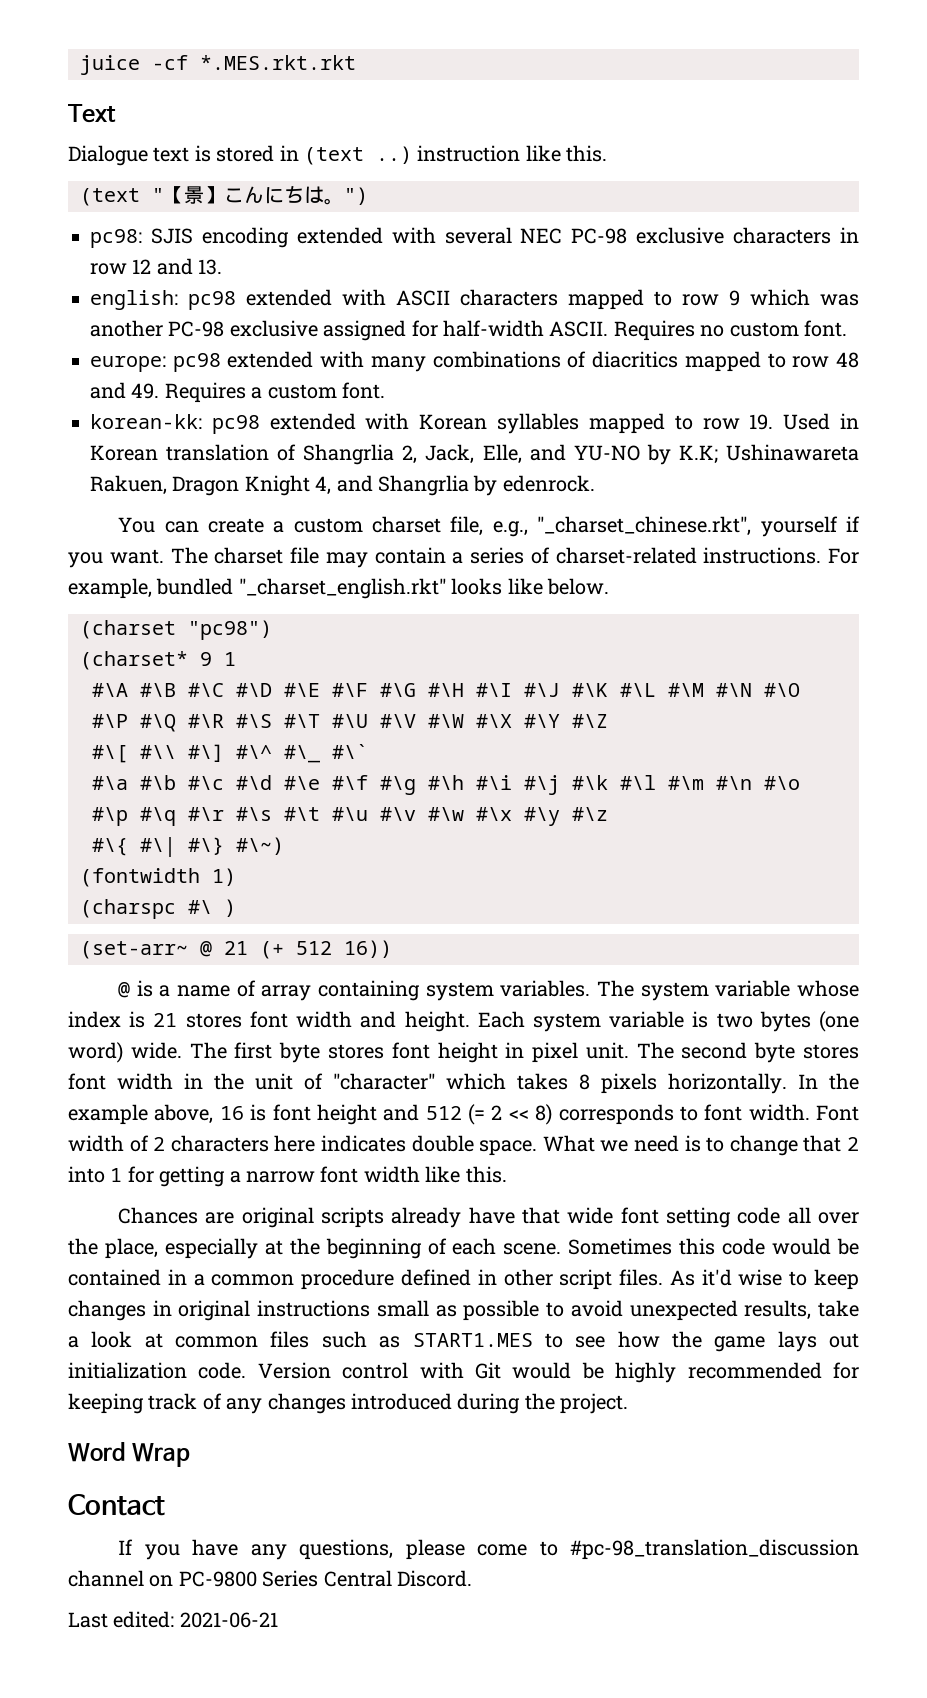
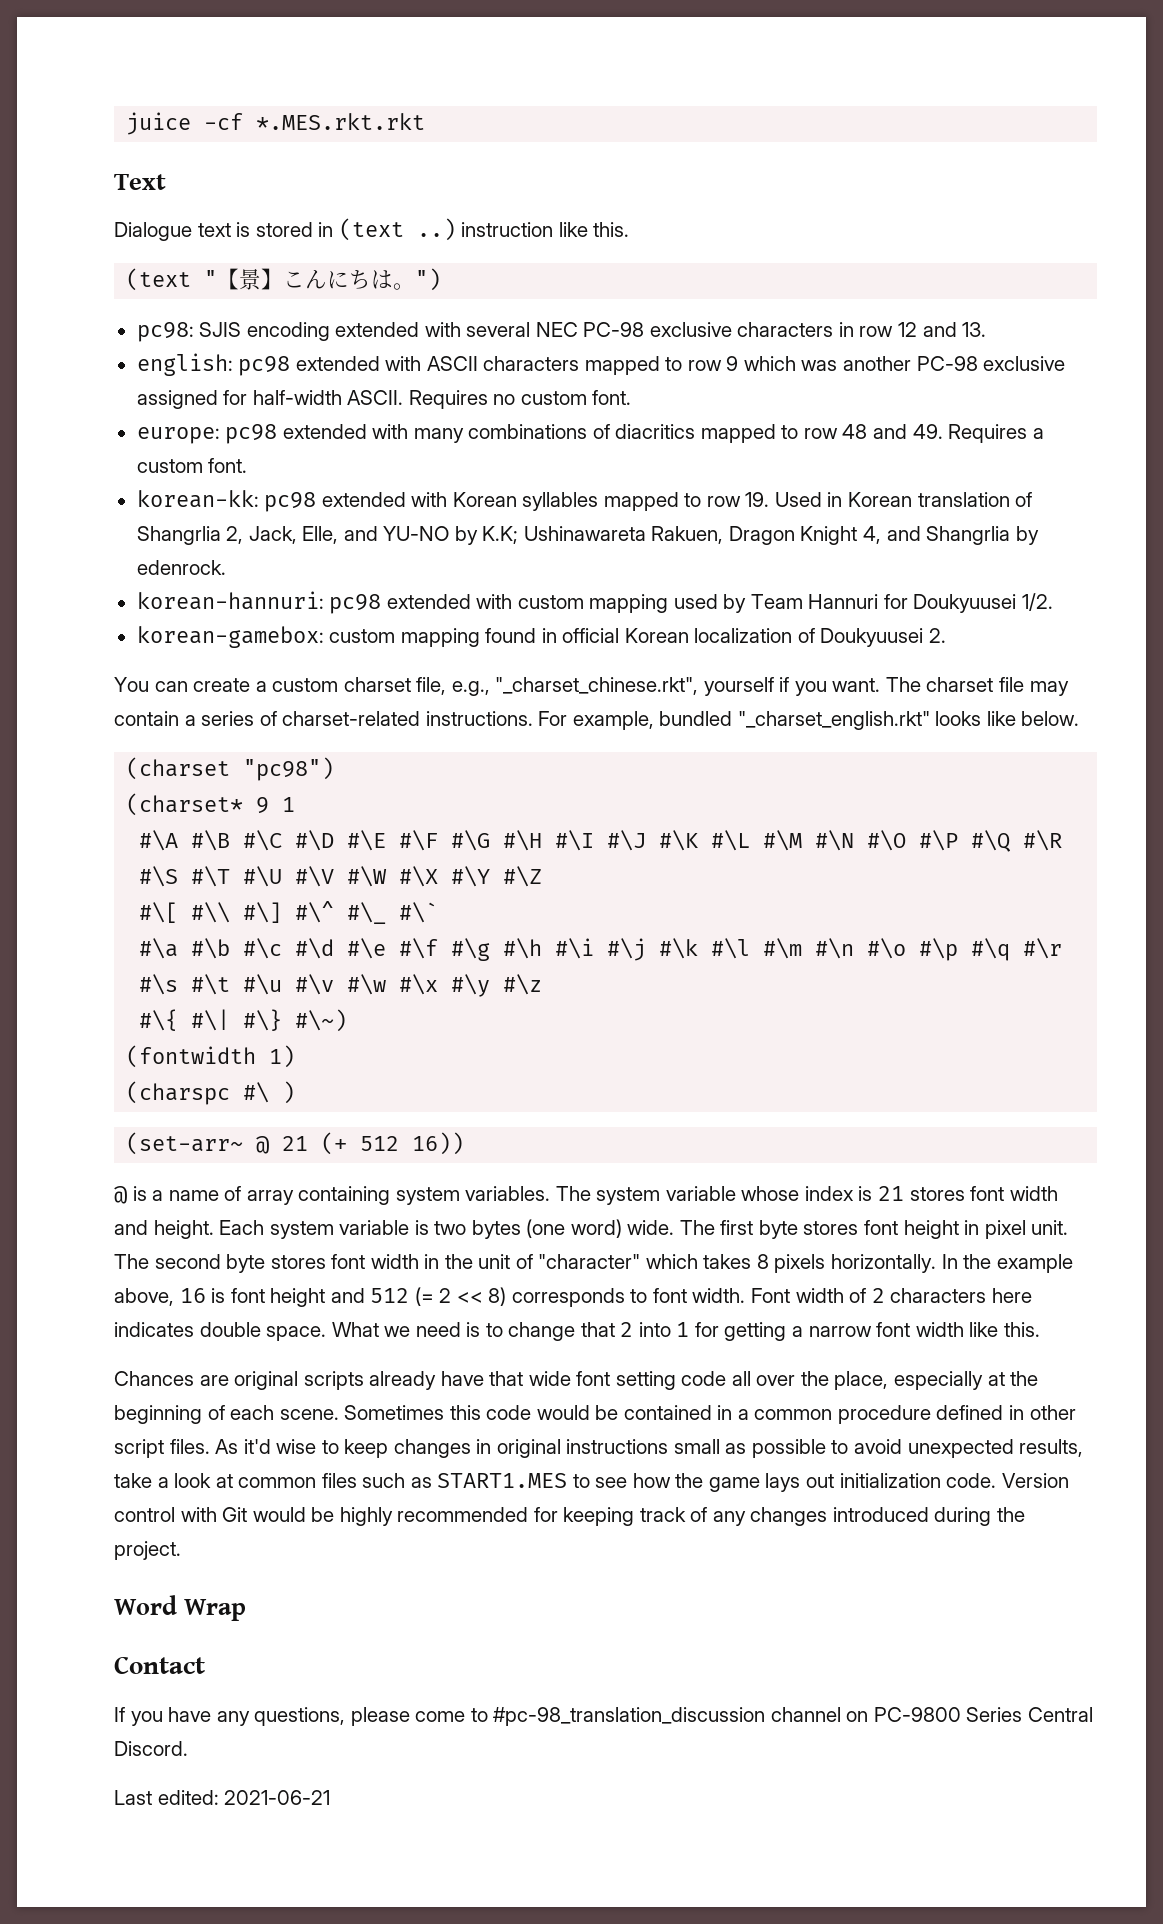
(595, 483) none -> [136,591,1053,614] [136,626,946,648] // korean-hannuri: pc98 extended with custom mapping used by Team Hannuri for Doukyuusei 1/2. // korean-gamebox: custom mapping found in official Korean localization of Doukyuusei 2.

